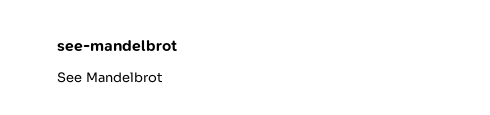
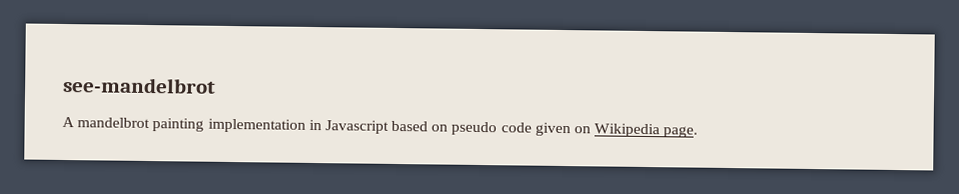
[57,72,163,83] See Mandelbrot -> [62,116,699,138] A mandelbrot painting implementation in Javascript based on pseudo code given on Wikipedia page.

